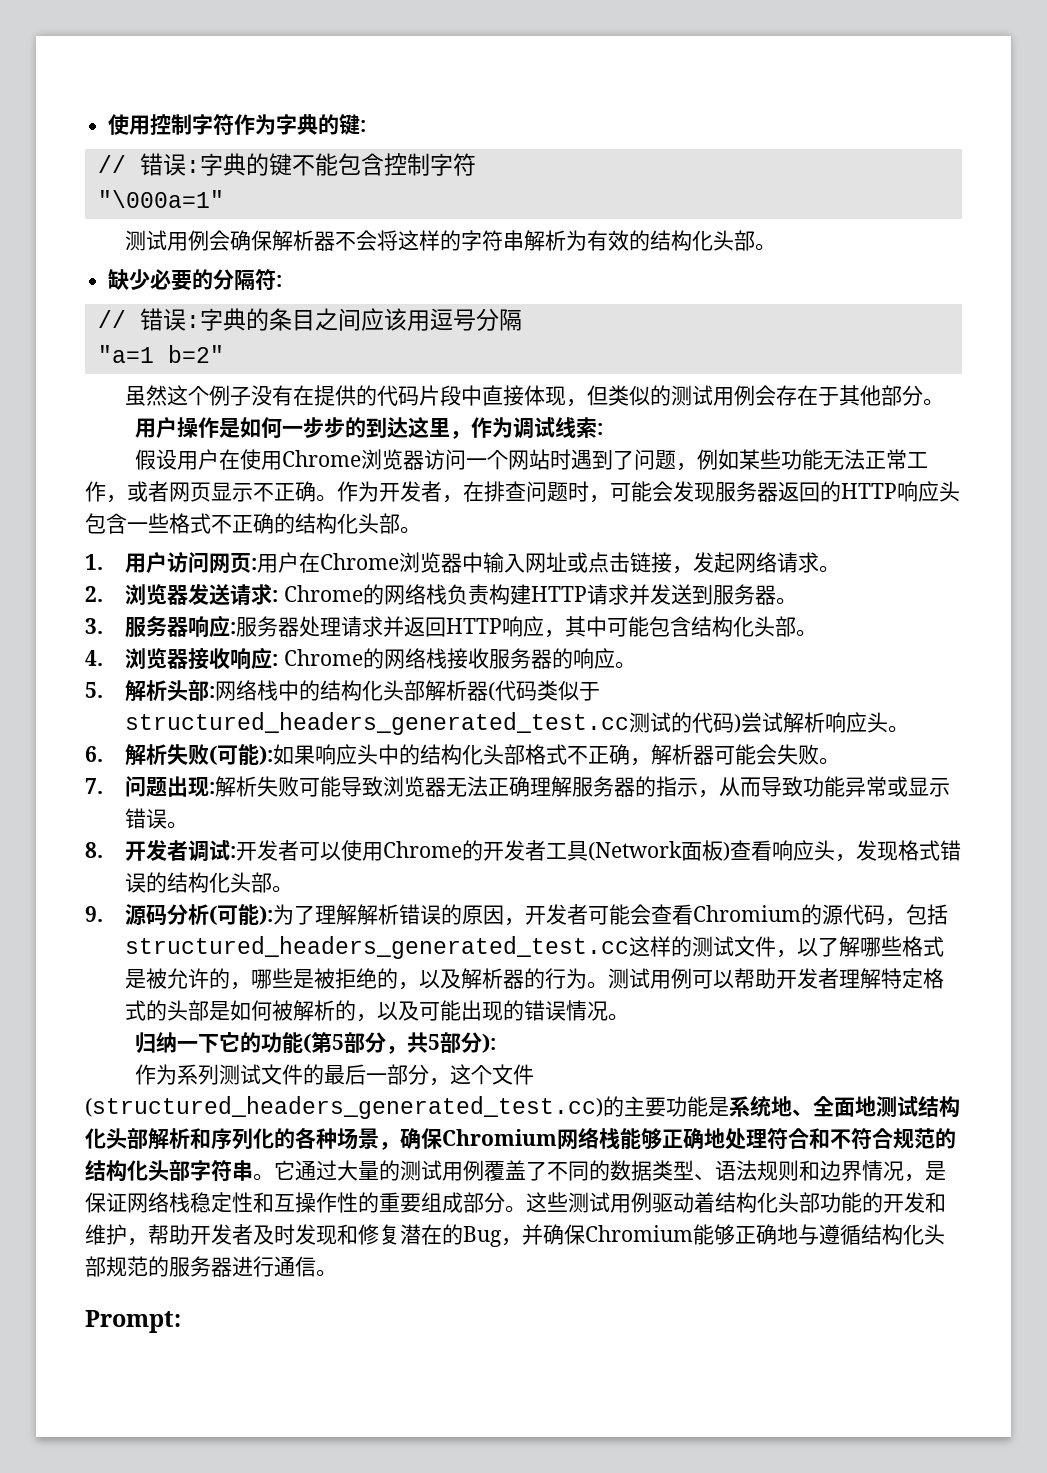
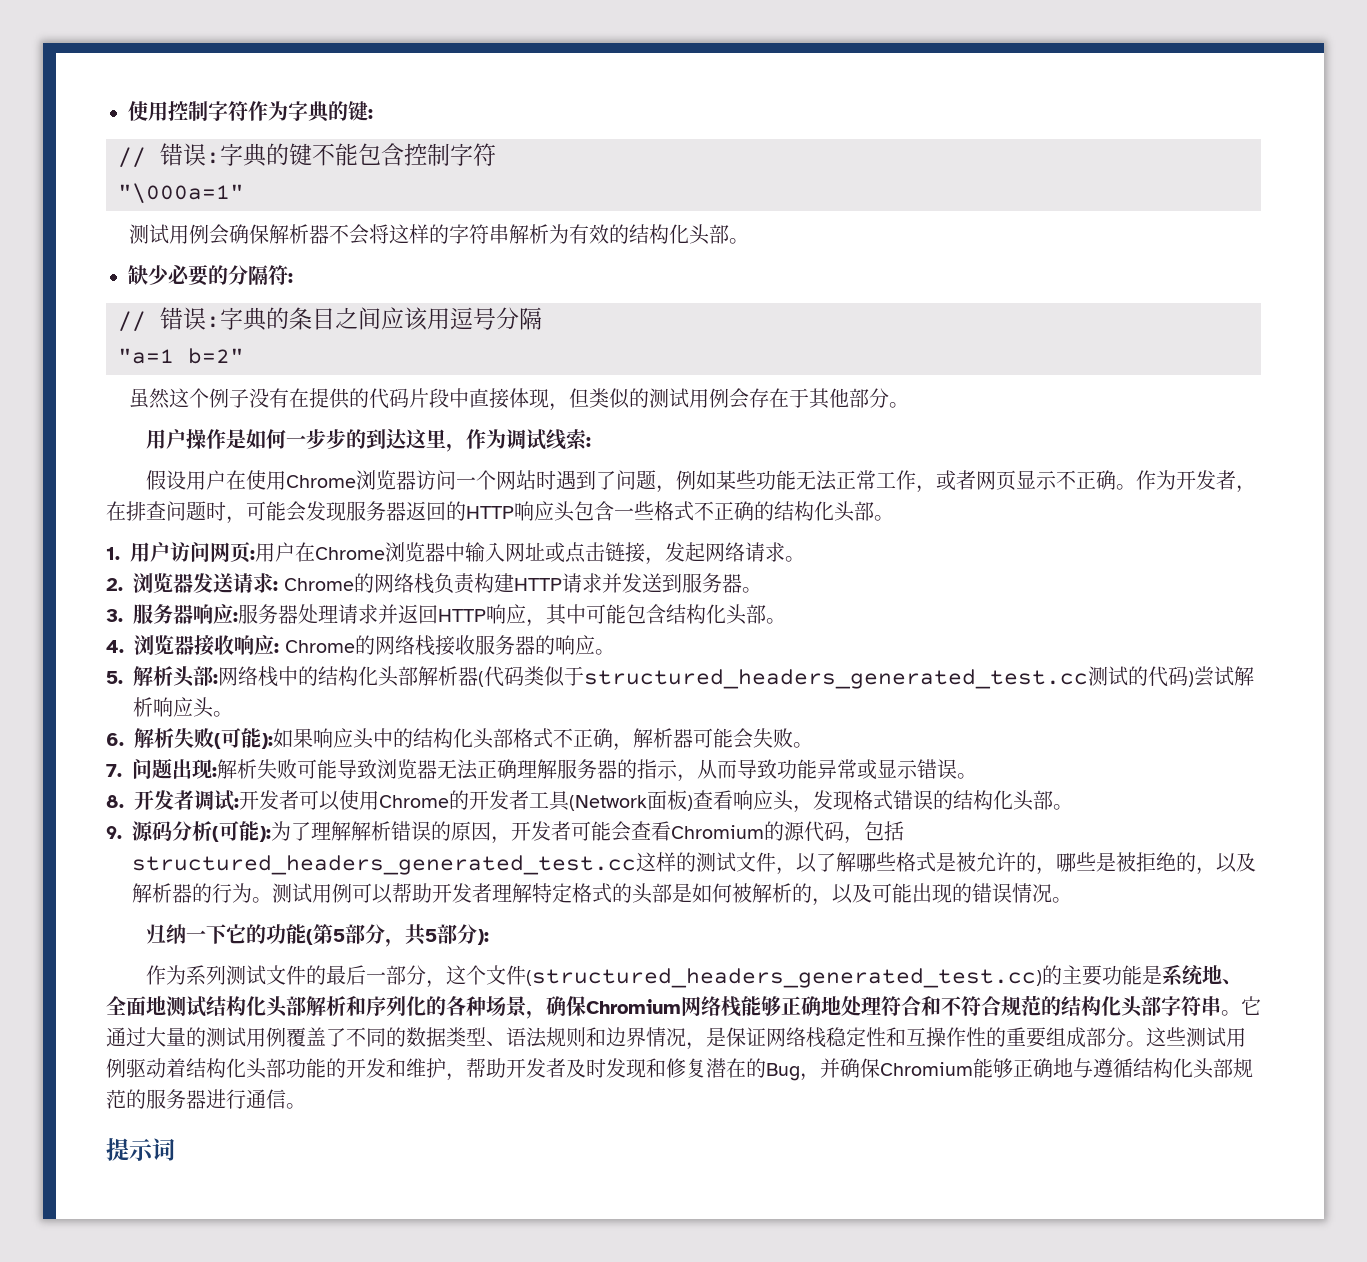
[85,1310,181,1333] Prompt: -> [106,1138,175,1161] 提示词

